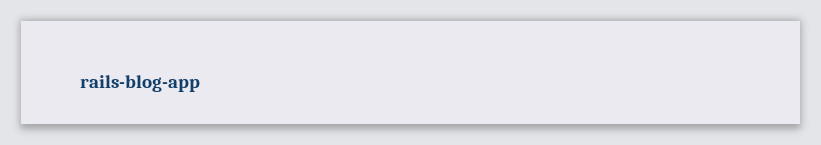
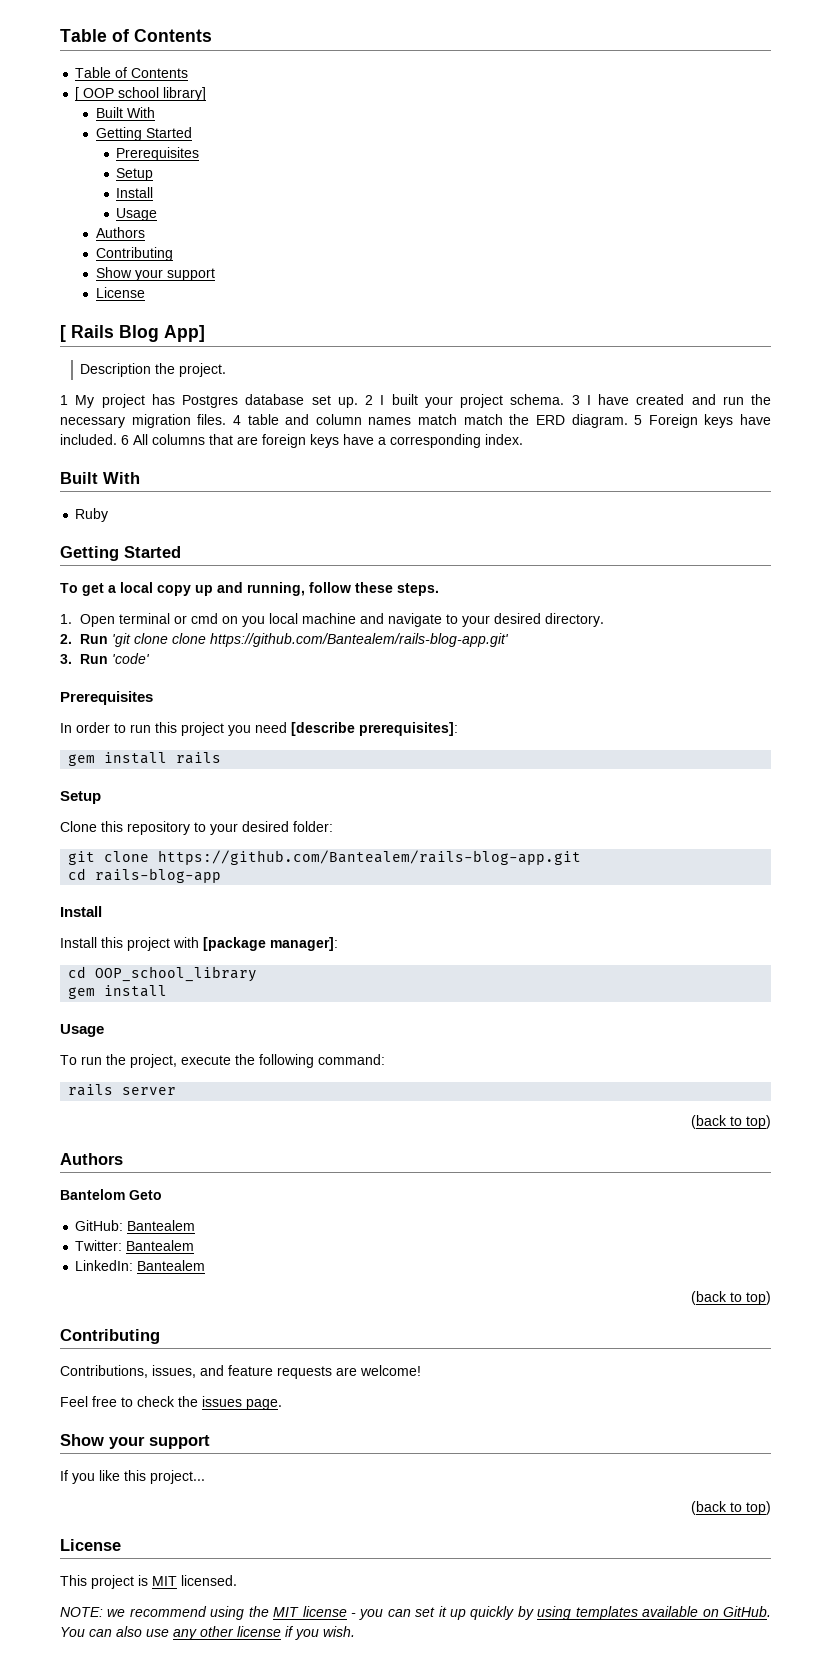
[80,75,200,92] rails-blog-app -> [60,29,212,42] [75,67,189,78] [75,87,207,101] [95,107,155,118] [95,127,192,141] [116,147,200,161] [116,168,154,181] [116,187,154,198] [116,208,158,221] [95,227,145,238] [95,247,173,261] [95,267,215,281] [95,287,145,298] [60,325,205,342] [80,363,227,377] [60,394,771,408] [60,414,771,428] [60,434,523,448] [60,472,140,484] [75,508,109,522] [60,546,181,561] [60,582,439,596] [60,613,605,627] [60,633,510,647] [60,653,151,664] [60,691,153,705] [60,722,458,736] [68,752,222,766] [60,791,101,804] [60,821,333,835] [68,850,582,865] [68,868,222,883] [60,906,102,917] [60,937,338,951] [68,966,258,982] [68,985,168,999] [60,1024,104,1037] [60,1054,385,1068] [68,1084,177,1096] [691,1115,771,1129] [60,1153,123,1165] [60,1189,162,1200] [75,1220,196,1231] [75,1240,195,1251] [75,1260,206,1271] [691,1291,771,1305] [60,1329,160,1344] [60,1365,421,1379] [60,1396,282,1410] [60,1434,210,1449] [60,1470,205,1484] [691,1501,771,1515] [60,1539,121,1551] [60,1575,237,1589] [60,1606,772,1620] [60,1626,355,1640] Table of Contents // Table of Contents // [ OOP school library] // Built With // Getting Started // Prerequisites // Setup // Install // Usage // Authors // Contributing // Show your support // License // [ Rails Blog App] // Description the project. // 1 My project has Postgres database set up. 2 I built your project schema. 3 I have created and run the necessary migration files. 4 table and column names match match the ERD diagram. 5 Foreign keys have included. 6 All columns that are foreign keys have a corresponding index. // Built With // Ruby // Getting Started // To get a local copy up and running, follow these steps. // 1. Open terminal or cmd on you local machine and navigate to your desired directory. // 2. Run 'git clone clone https://github.com/Bantealem/rails-blog-app.git' // 3. Run 'code' // Prerequisites // In order to run this project you need [describe prerequisites]: // gem install rails // Setup // Clone this repository to your desired folder: // git clone https://github.com/Bantealem/rails-blog-app.git // cd rails-blog-app // Install // Install this project with [package manager]: // cd OOP_school_library // gem install // Usage // To run the project, execute the following command: // rails server // (back to top) // Authors // Bantelom Geto // GitHub: Bantealem // Twitter: Bantealem // LinkedIn: Bantealem // (back to top) // Contributing // Contributions, issues, and feature requests are welcome! // Feel free to check the issues page. // Show your support // If you like this project... // (back to top) // License // This project is MIT licensed. // NOTE: we recommend using the MIT license - you can set it up quickly by using templates available on GitHub. You can also use any other license if you wish.

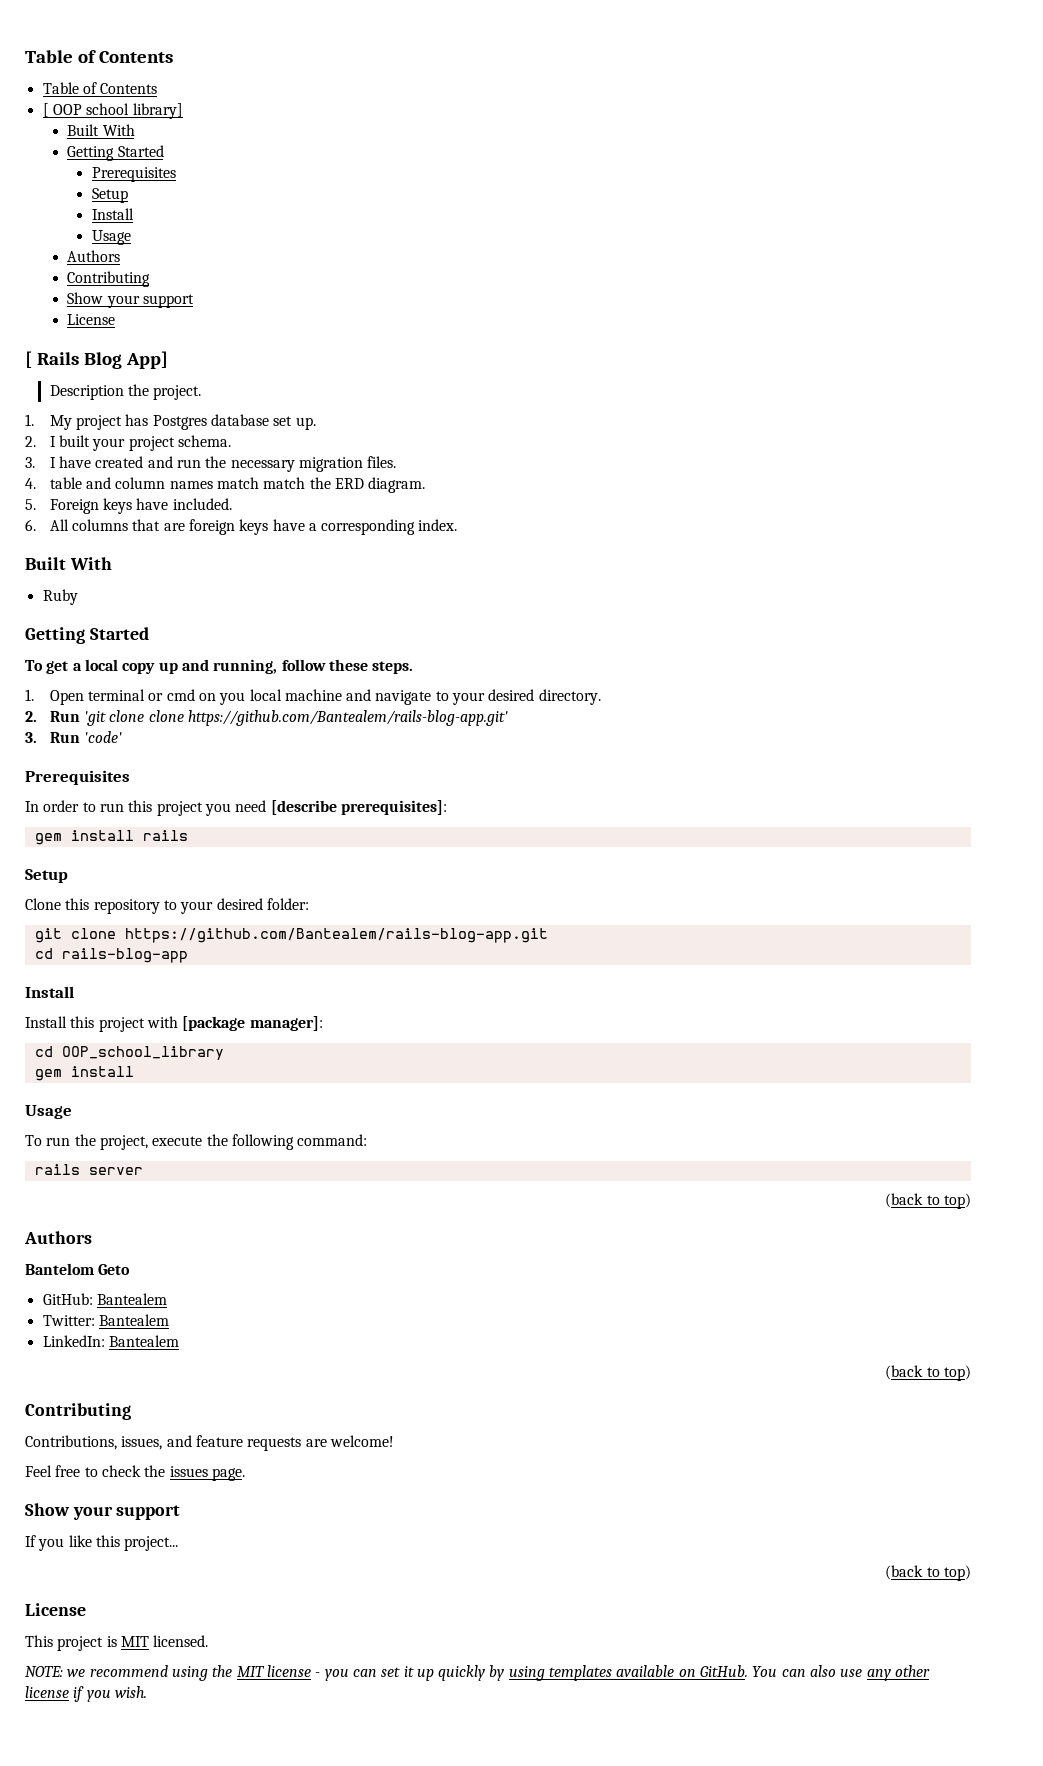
[60,395,68,405] 1 -> [25,414,34,426] 1.
[365,395,373,405] 2 -> [25,436,36,447] // 2.
[571,395,580,405] 3 -> [25,457,35,468] // 3.
[232,415,241,425] 4 -> [25,478,36,489] // 4.
[634,415,643,425] 5 -> [25,499,36,510] // 5.
[121,435,129,445] 6 -> [25,519,36,531] // 6.

